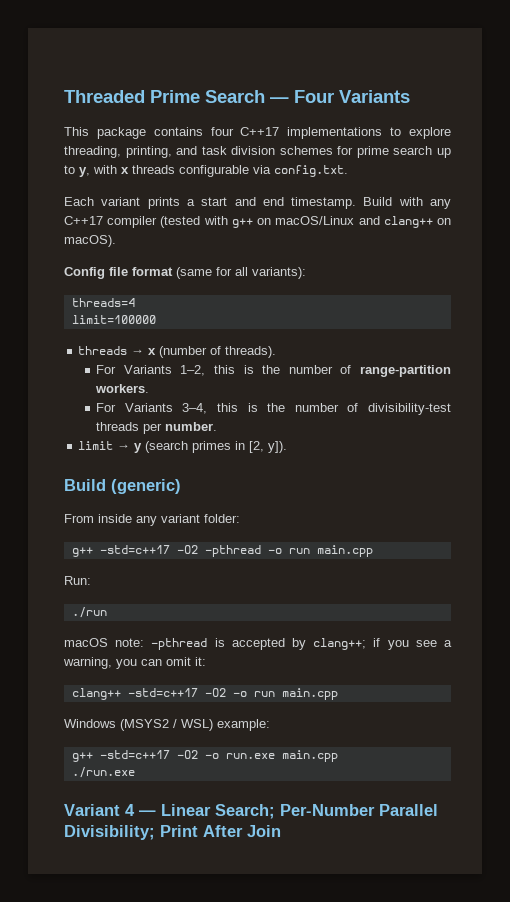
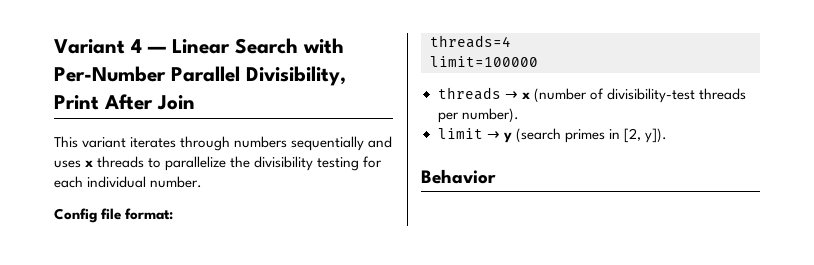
[64,90,410,103] [64,127,451,139] [64,146,451,158] [64,165,348,177] [64,197,452,209] [64,216,452,228] [64,235,116,247] [64,267,306,279] Threaded Prime Search — Four Variants // This package contains four C++17 implementations to explore threading, printing, and task division schemes for prime search up to y, with x threads configurable via config.txt. // Each variant prints a start and end timestamp. Build with any C++17 compiler (tested with g++ on macOS/Linux and clang++ on macOS). // Config file format (same for all variants): -> [54,38,344,54] [54,66,346,86] [54,94,195,110] [54,136,393,151] [54,156,383,171] [54,176,203,188] [54,208,174,223] Variant 4 — Linear Search with Per-Number Parallel Divisibility, Print After Join // This variant iterates through numbers sequentially and uses x threads to parallelize the divisibility testing for each individual number. // Config file format:
[225,346,277,358] [96,365,451,377] [95,384,150,393] [96,403,359,414] threads). // For Variants 1–2, this is the number of range-partition workers. // For Variants 3–4, this is the number of -> (604, 94) none
[165,422,218,431] number. -> [461,108,519,123] number).
[64,479,181,494] [64,514,240,526] [71,545,373,557] [64,576,91,585] [71,607,107,618] [64,638,452,650] [63,657,206,669] [71,688,338,700] [64,719,270,731] [71,750,338,762] [71,767,135,778] [64,804,438,819] [64,825,281,840] Build (generic) // From inside any variant folder: // g++ -std=c++17 -O2 -pthread -o run main.cpp // Run: // ./run // macOS note: -pthread is accepted by clang++; if you see a warning, you can omit it: // clang++ -std=c++17 -O2 -o run main.cpp // Windows (MSYS2 / WSL) example: // g++ -std=c++17 -O2 -o run.exe main.cpp // ./run.exe // Variant 4 — Linear Search; Per-Number Parallel Divisibility; Print After Join -> [421,169,496,184] Behavior

